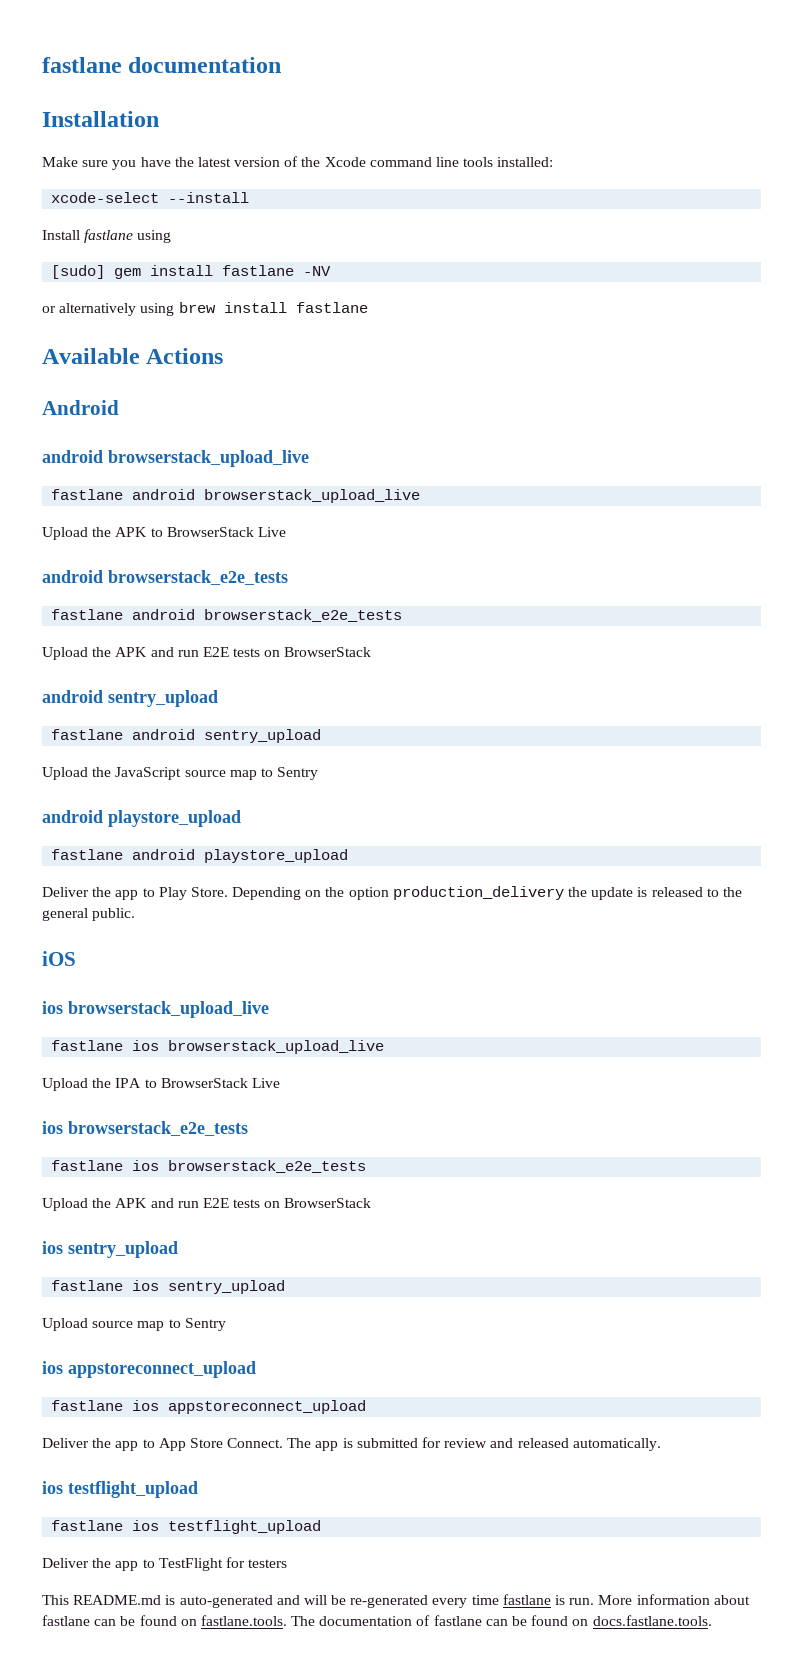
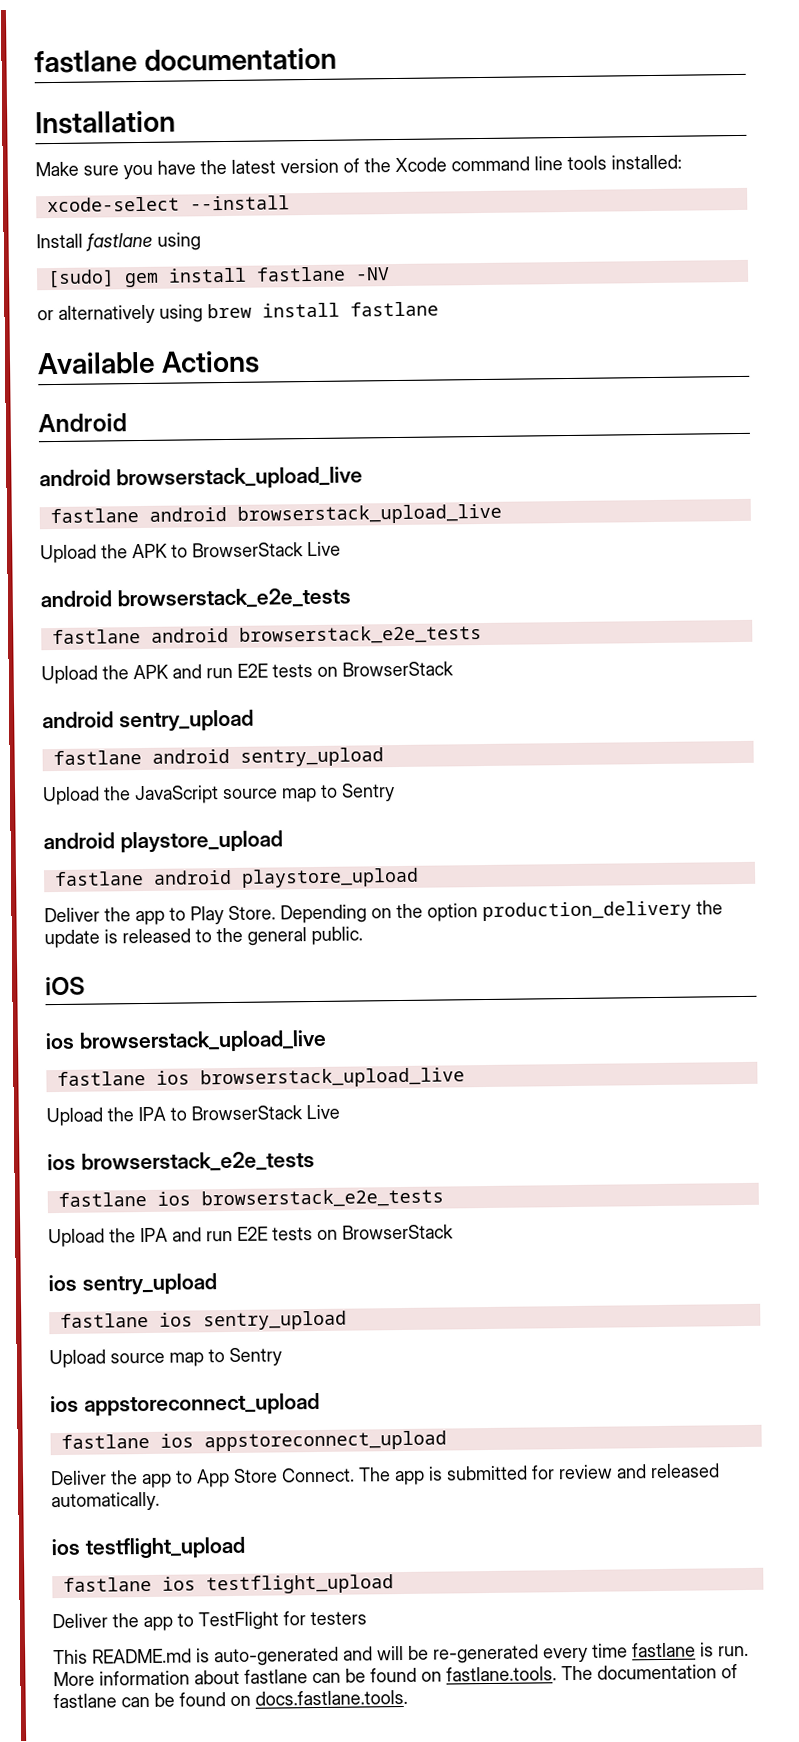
[115,1198,148,1208] APK -> [140,1227,168,1243] IPA

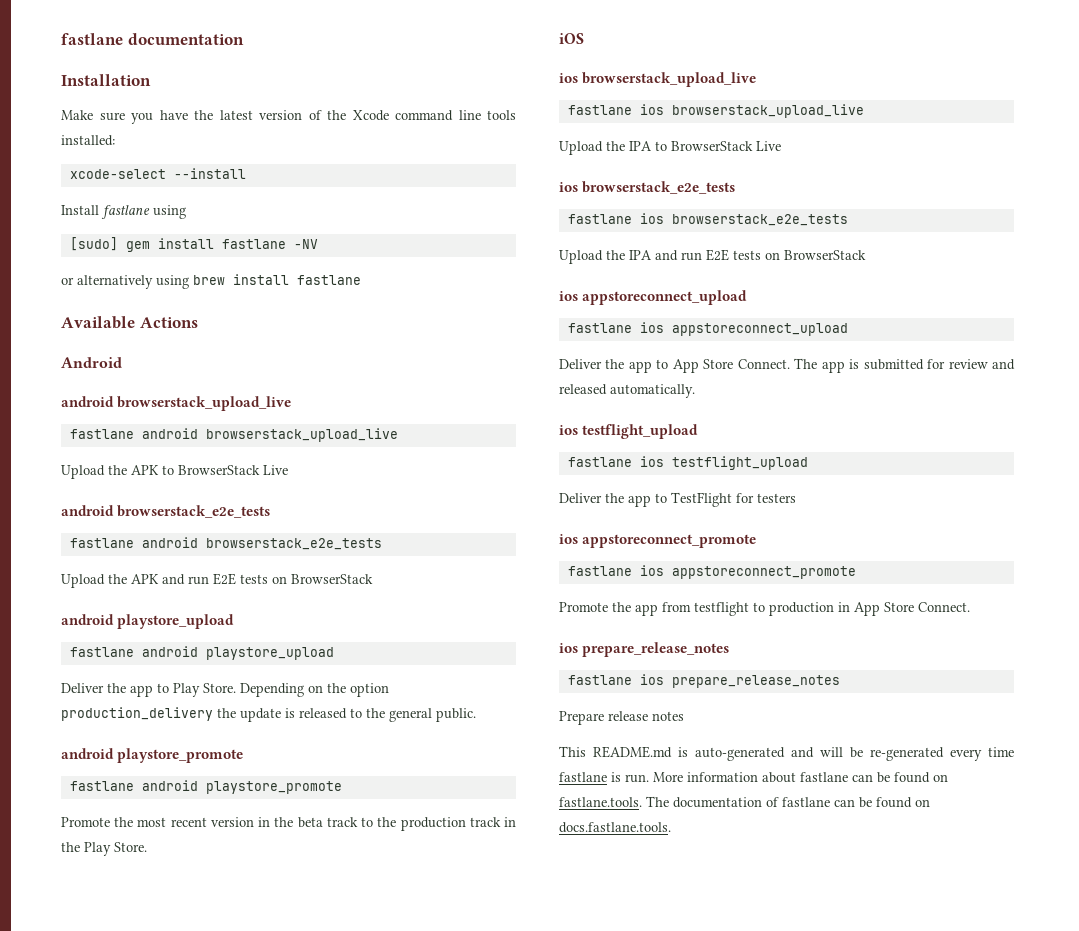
[42,709,254,733] [52,747,384,767] [42,783,395,806] // android sentry_upload // fastlane android sentry_upload // Upload the JavaScript source map to Sentry -> (373, 579) none
(363, 936) none -> [61,748,244,763] [69,780,342,794] [61,817,516,831] [61,842,147,856] // android playstore_promote // fastlane android playstore_promote // Promote the most recent version in the beta track to the production track in the Play Store.
[48,1273,217,1296] [59,1310,347,1331] [49,1347,282,1369] // ios sentry_upload // fastlane ios sentry_upload // Upload source map to Sentry -> (866, 255) none
(367, 1618) none -> [559,534,757,548] [567,565,856,579] [559,602,970,616] [559,642,730,657] [567,674,840,688] [559,711,684,725] // ios appstoreconnect_promote // fastlane ios appstoreconnect_promote // Promote the app from testflight to production in App Store Connect. // ios prepare_release_notes // fastlane ios prepare_release_notes // Prepare release notes

